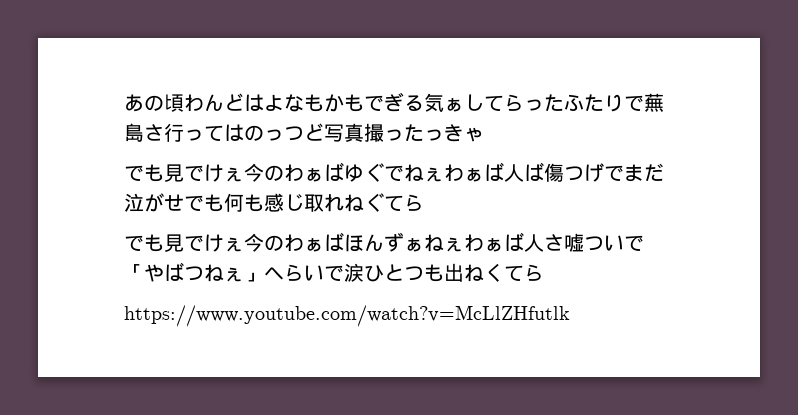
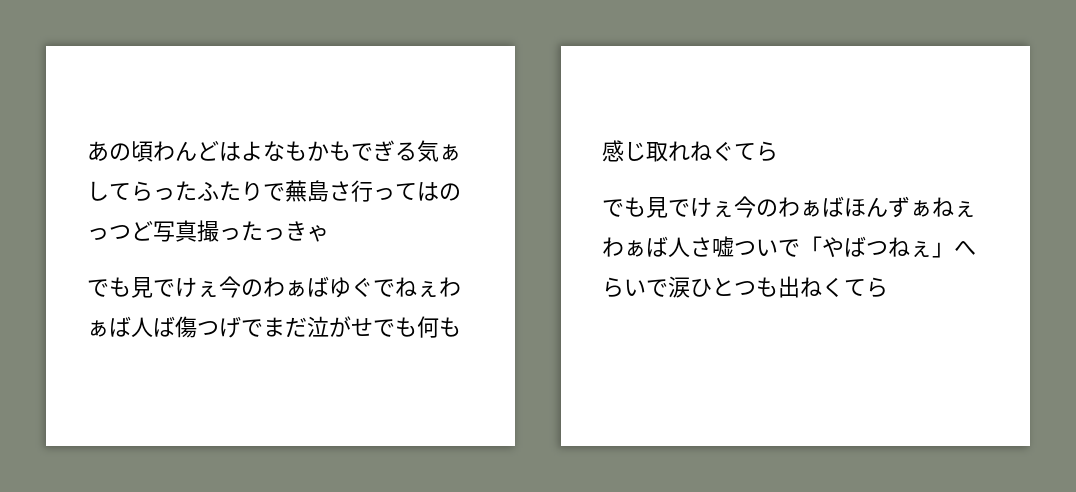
[124,305,570,327] // https://www.youtube.com/watch?v=McLlZHfutlk -> (888, 287) none

